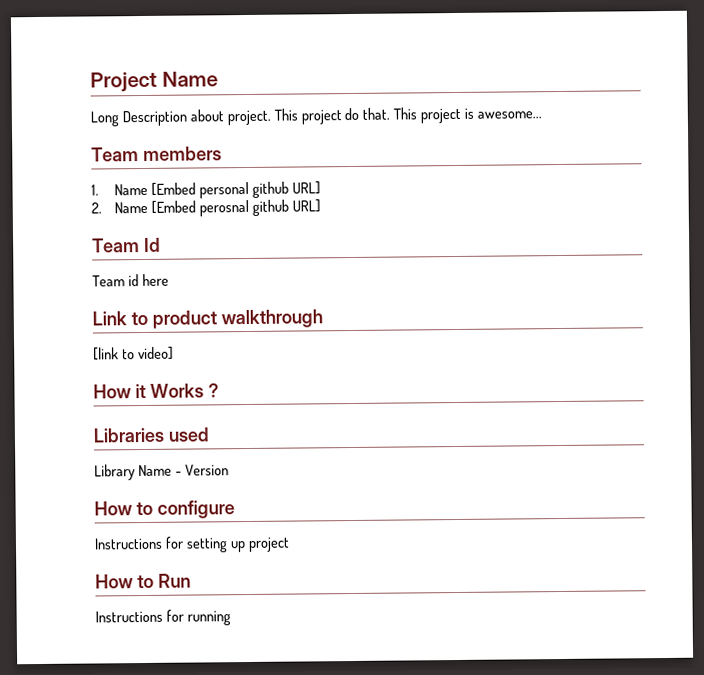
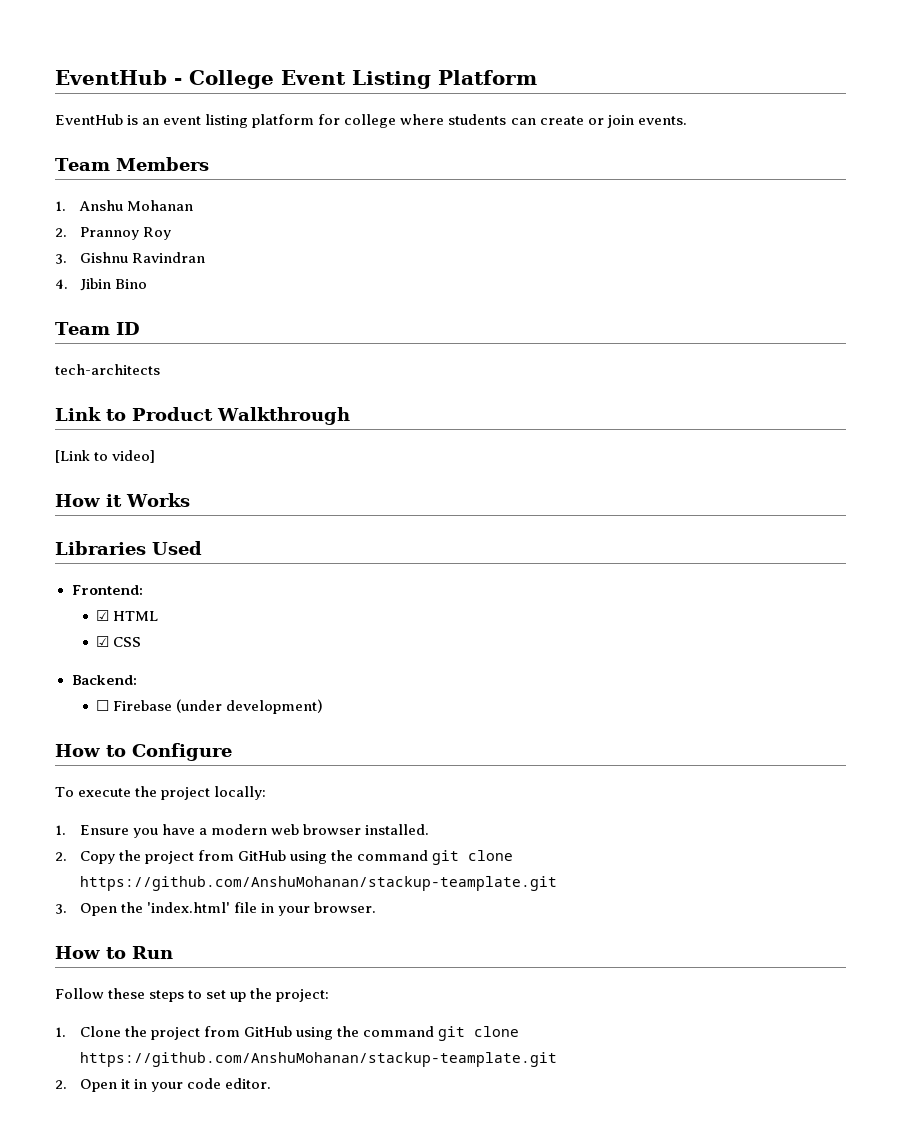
[90,71,218,93] [90,107,543,127] [91,146,222,162] [91,181,321,199] [91,199,321,217] [92,237,161,253] [92,273,169,287] Project Name // Long Description about project. This project do that. This project is awesome... // Team members // 1. Name [Embed personal github URL] // 2. Name [Embed perosnal github URL] // Team Id // Team id here -> [55,70,537,89] [55,114,687,128] [55,157,209,171] [55,200,193,211] [55,227,171,240] [55,252,205,264] [55,278,147,291] [55,322,140,335] [55,364,160,375] EventHub - College Event Listing Platform // EventHub is an event listing platform for college where students can create or join events. // Team Members // 1. Anshu Mohanan // 2. Prannoy Roy // 3. Gishnu Ravindran // 4. Jibin Bino // Team ID // tech-architects
[151,309,323,329] [93,347,119,361] product walkthrough // [link -> [132,407,350,425] [55,450,90,463] Product Walkthrough // [Link
[207,383,219,398] ? -> (190, 500) none
[167,427,209,442] [94,464,229,481] [94,500,235,519] [94,536,290,553] [95,573,191,589] [95,609,231,626] used // Library Name - Version // How to configure // Instructions for setting up project // How to Run // Instructions for running -> [152,541,202,555] [71,585,143,595] [96,610,159,621] [96,636,142,647] [71,675,137,685] [96,699,324,714] [55,743,232,761] [55,786,267,800] [55,824,429,838] [55,850,513,865] [79,876,557,891] [55,902,376,916] [55,946,173,959] [55,988,330,1002] [55,1026,519,1041] [79,1052,557,1067] [55,1078,271,1092] Used // Frontend: // ☑ HTML // ☑ CSS // Backend: // ☐ Firebase (under development) // How to Configure // To execute the project locally: // 1. Ensure you have a modern web browser installed. // 2. Copy the project from GitHub using the command git clone https://github.com/AnshuMohanan/stackup-teamplate.git // 3. Open the 'index.html' file in your browser. // How to Run // Follow these steps to set up the project: // 1. Clone the project from GitHub using the command git clone https://github.com/AnshuMohanan/stackup-teamplate.git // 2. Open it in your code editor.

